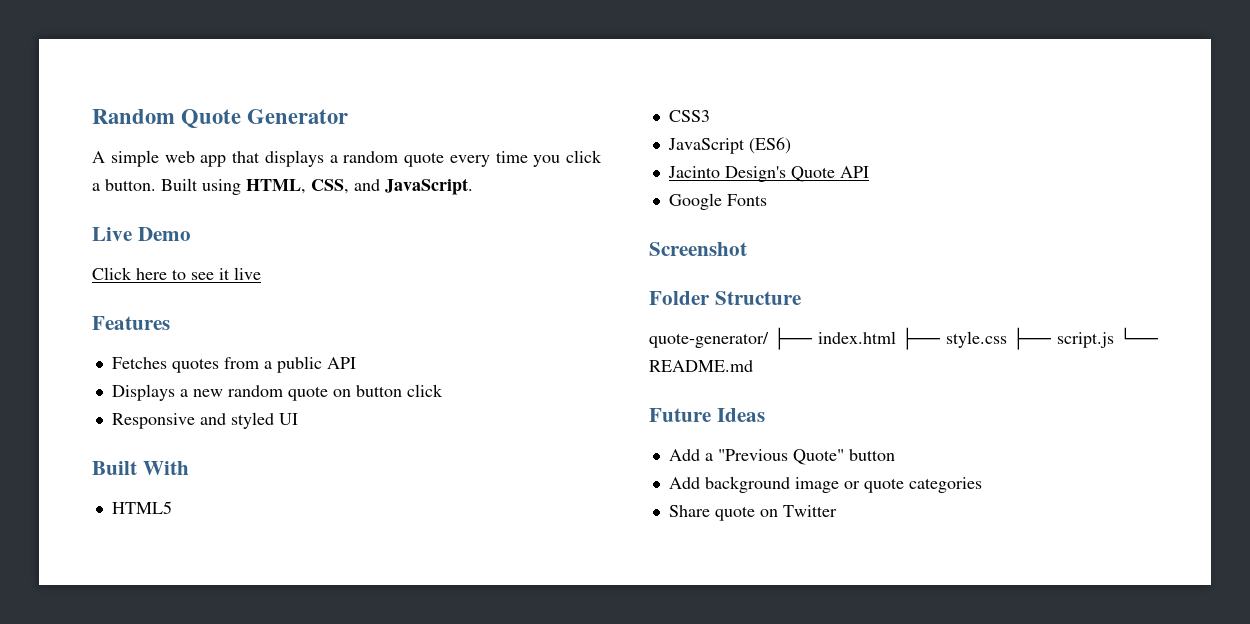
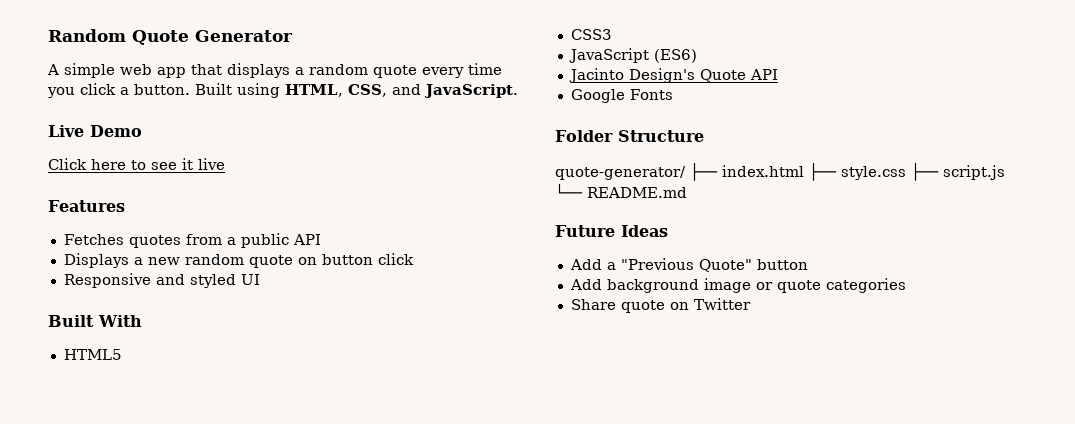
[649,242,747,256] // Screenshot -> (673, 94) none

